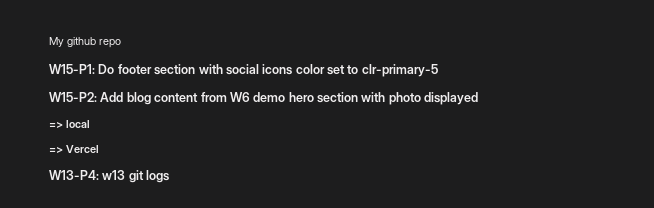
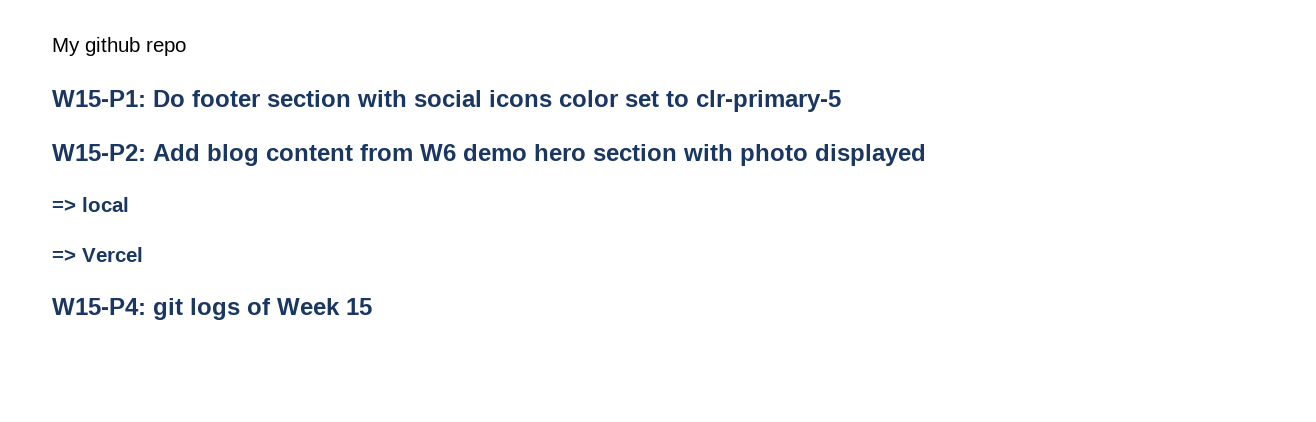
[49,170,170,183] W13-P4: w13 git logs -> [52,298,372,320] W15-P4: git logs of Week 15

